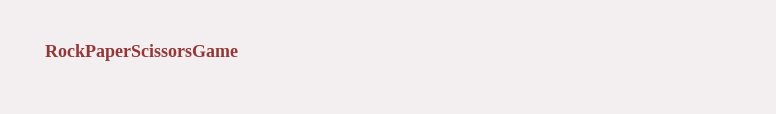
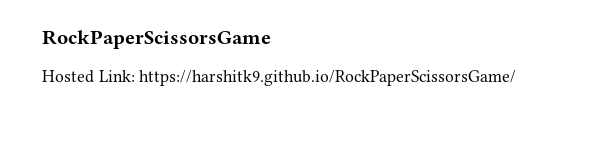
(238, 52) none -> [42,70,517,86] // Hosted Link: https://harshitk9.github.io/RockPaperScissorsGame/

